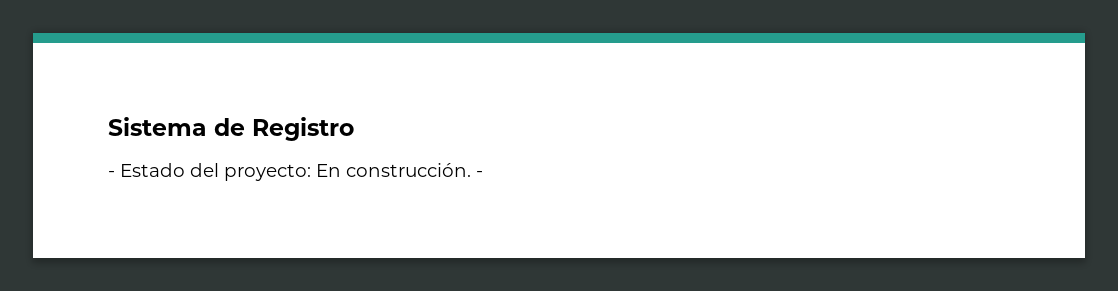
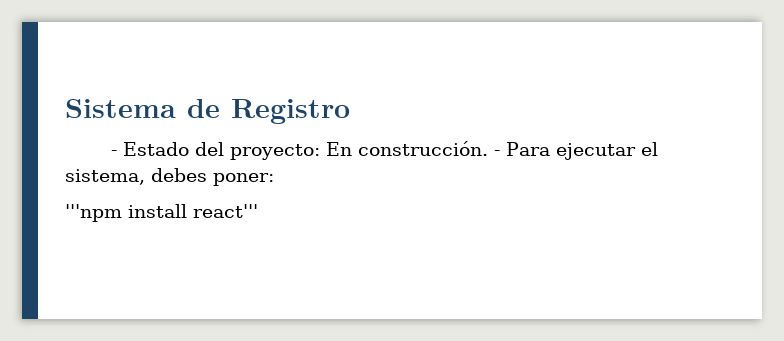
(483, 174) none -> [505,142,658,160] [65,168,274,186] [65,204,258,222] Para ejecutar el sistema, debes poner: // '''npm install react'''

